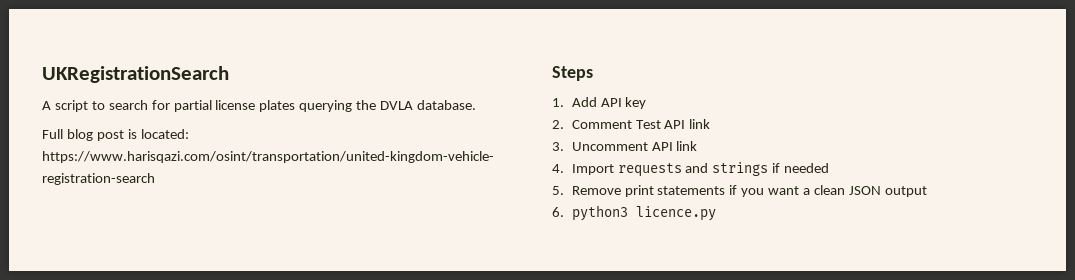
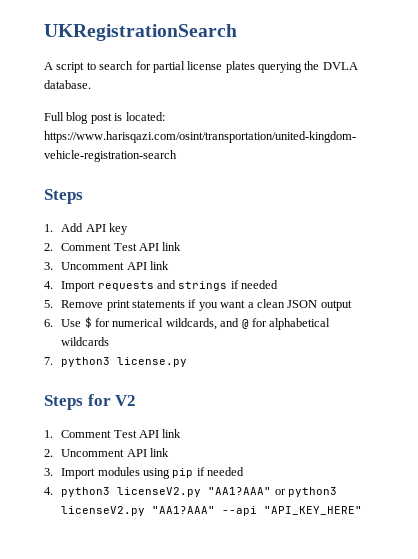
[571,205,716,221] python3 licence.py -> [61,317,331,330] [61,337,110,346] [44,357,188,367] [44,394,137,410] [44,429,182,438] [44,448,170,457] [44,467,245,479] [44,487,338,497] [61,506,363,516] Use $ for numerical wildcards, and @ for alphabetical wildcards // 7. python3 license.py // Steps for V2 // 1. Comment Test API link // 2. Uncomment API link // 3. Import modules using pip if needed // 4. python3 licenseV2.py "AA1?AAA" or python3 licenseV2.py "AA1?AAA" --api "API_KEY_HERE"

